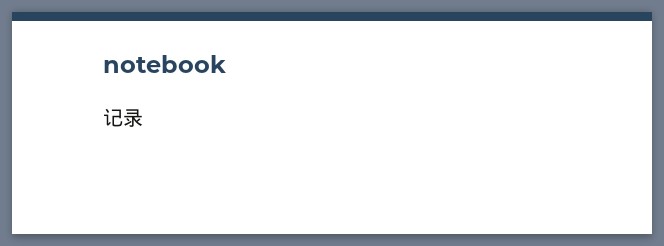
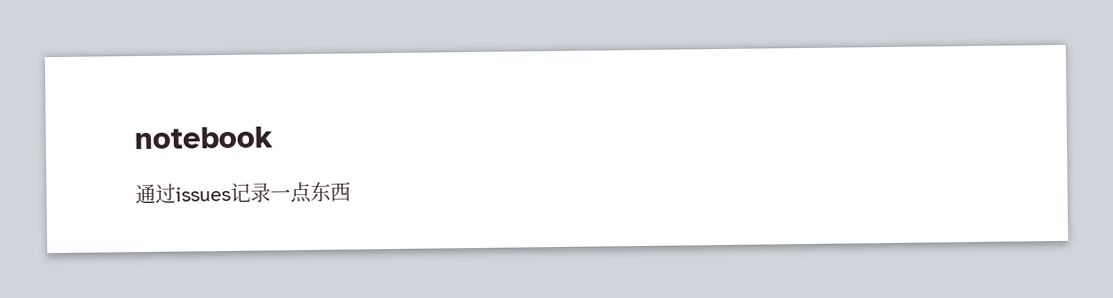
[103,108,143,127] 记录 -> [135,181,351,205] 通过issues记录一点东西

